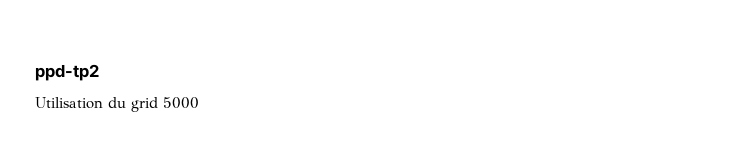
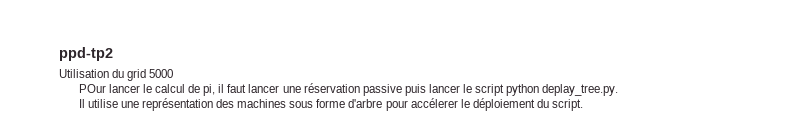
(199, 103) none -> [78,83,619,96] [78,98,584,111] // POur lancer le calcul de pi, il faut lancer une réservation passive puis lancer le script python deplay_tree.py. // Il utilise une représentation des machines sous forme d'arbre pour accélerer le déploiement du script.

